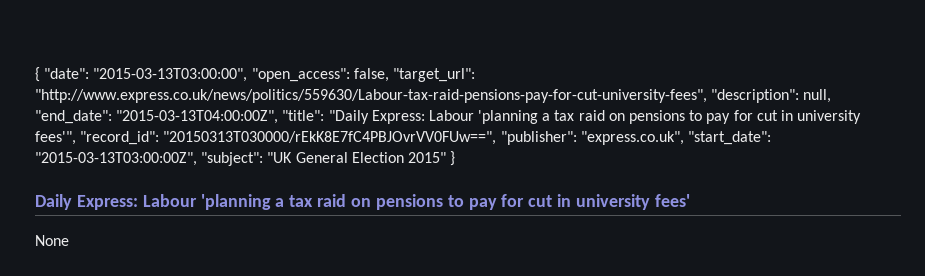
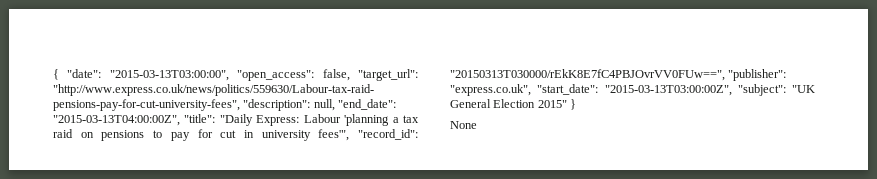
[35,194,690,210] // Daily Express: Labour 'planning a tax raid on pensions to pay for cut in university fees' -> (577, 104) none

